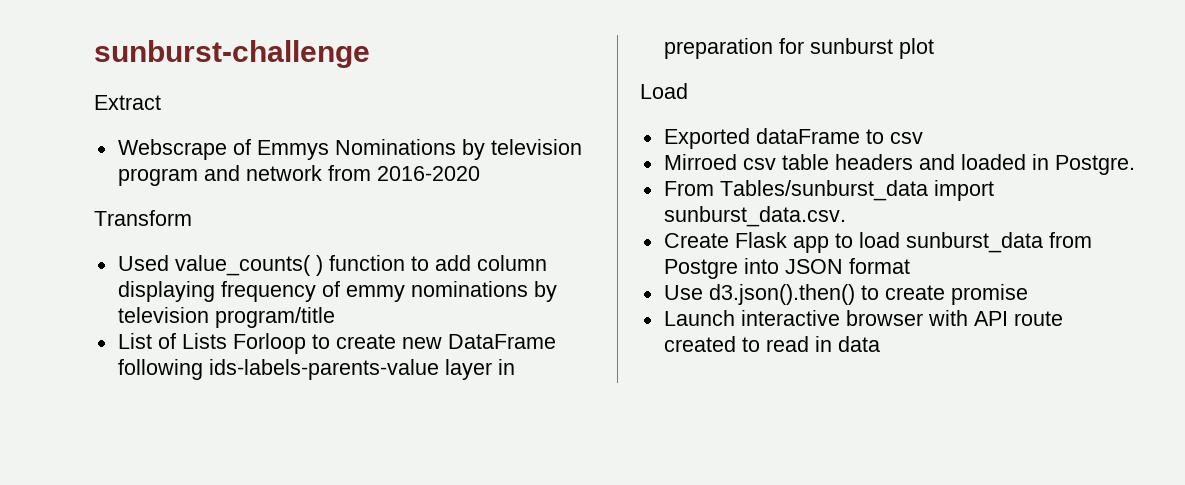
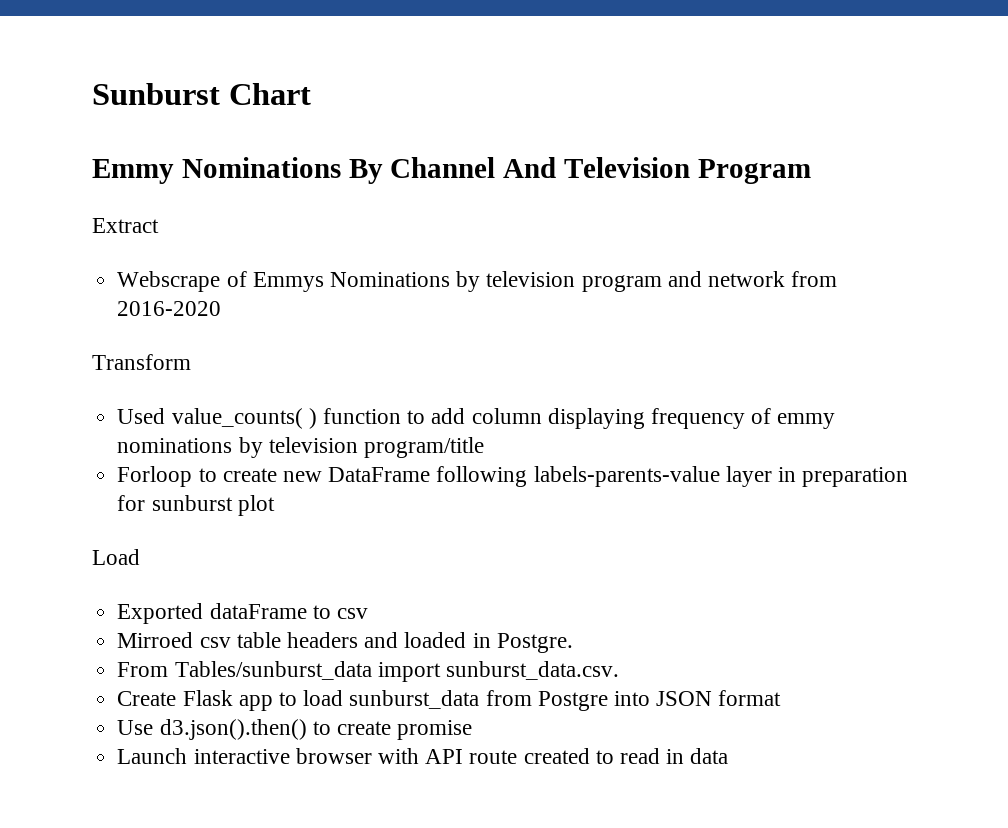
[94,40,370,68] sunburst-challenge -> [92,83,311,105] [92,157,811,184] Sunburst Chart // Emmy Nominations By Channel And Television Program
[117,333,227,349] List of Lists -> (484, 447) none
[208,359,439,380] ids-labels-parents-value -> [533,466,720,487] labels-parents-value

